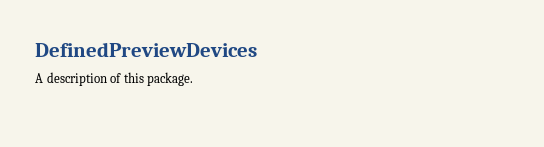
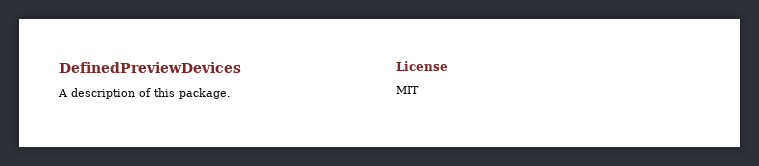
(194, 79) none -> [396,61,448,71] [396,86,419,94] // License // MIT

